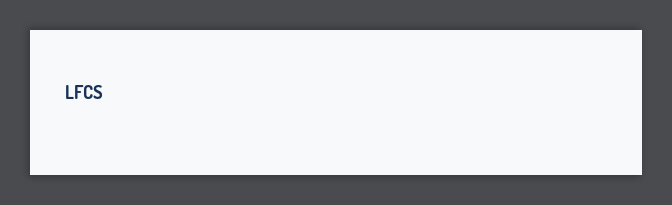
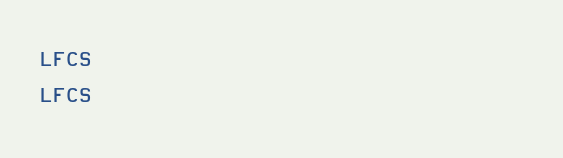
[65,85,103,99] LFCS -> [40,52,92,66] [40,88,92,102] LFCS // LFCS

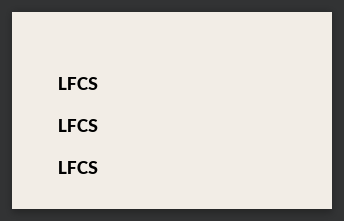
[40,52,92,66] [40,88,92,102] LFCS // LFCS -> [58,77,98,90] [58,119,98,132] [58,161,98,174] LFCS // LFCS // LFCS

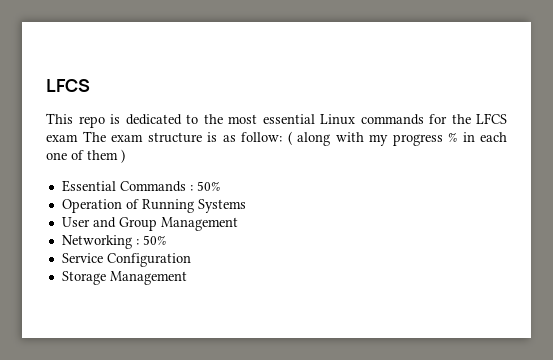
[58,77,98,90] [58,119,98,132] [58,161,98,174] LFCS // LFCS // LFCS -> [46,79,90,92] [46,113,507,128] [46,131,507,146] [46,149,125,163] [61,180,220,192] [61,199,246,213] [61,217,238,231] [61,235,166,249] [61,253,191,267] [61,271,187,285] LFCS // This repo is dedicated to the most essential Linux commands for the LFCS exam The exam structure is as follow: ( along with my progress % in each one of them ) // Essential Commands : 50% // Operation of Running Systems // User and Group Management // Networking : 50% // Service Configuration // Storage Management

